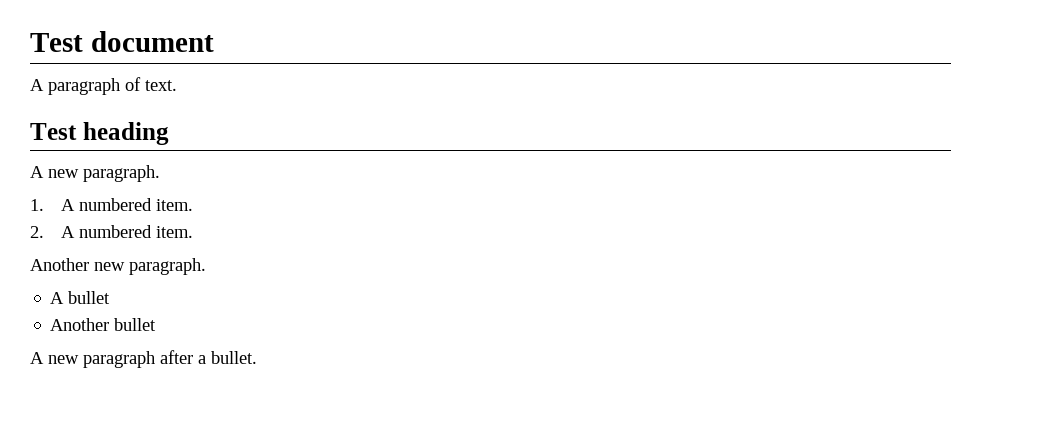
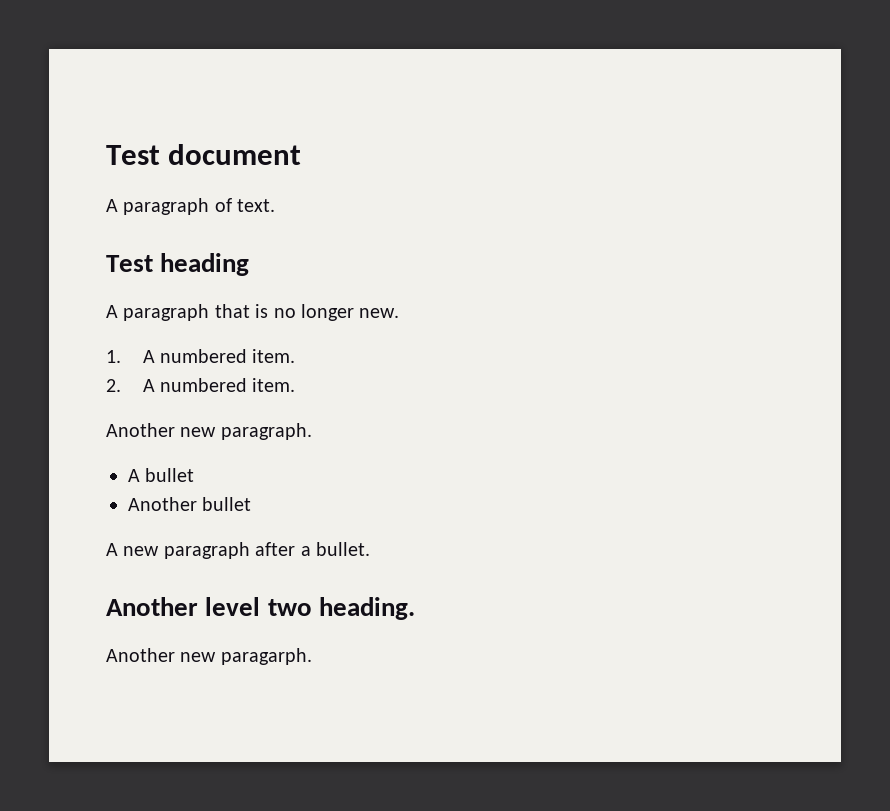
[48,165,160,182] new paragraph. -> [123,304,400,321] paragraph that is no longer new.
(257, 357) none -> [106,597,415,620] [106,648,312,665] // Another level two heading. // Another new paragarph.

